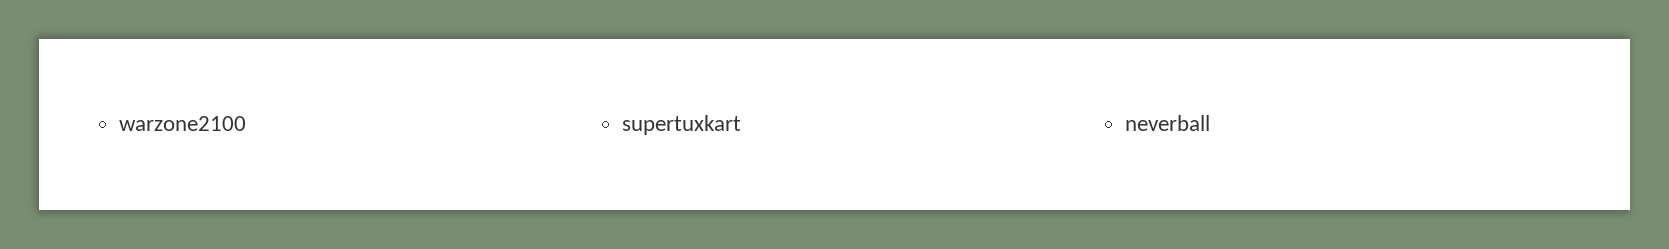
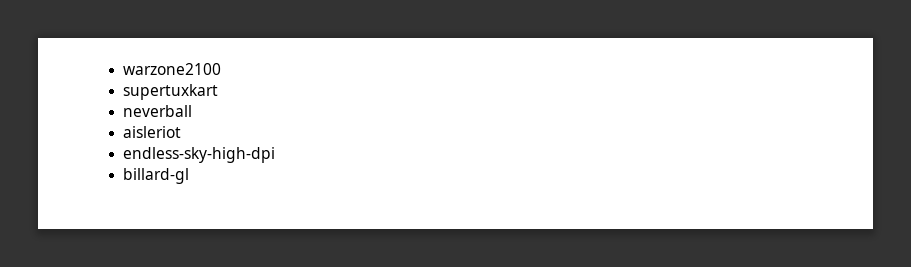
(1211, 123) none -> [123,126,182,138] [123,147,276,163] [123,168,190,184] // aisleriot // endless-sky-high-dpi // billard-gl

